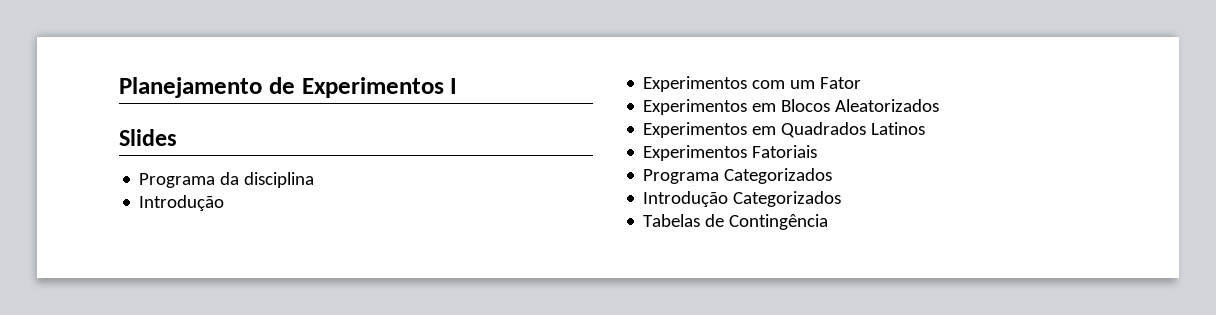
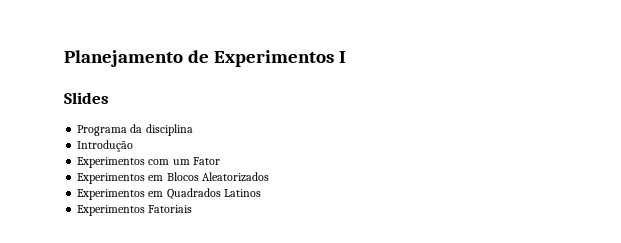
[643,168,833,184] [643,191,842,207] [643,214,829,230] // Programa Categorizados // Introdução Categorizados // Tabelas de Contingência -> (193, 209) none

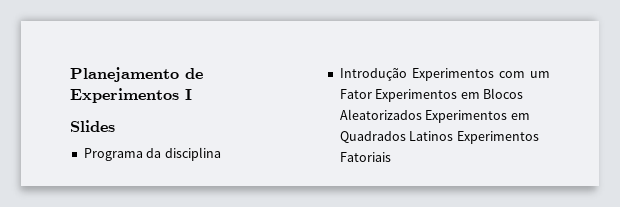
(134, 146) // -> (407, 74) none
(220, 161) // -> (372, 94) none
(269, 177) // -> (422, 114) none
(261, 193) // -> (454, 136) none

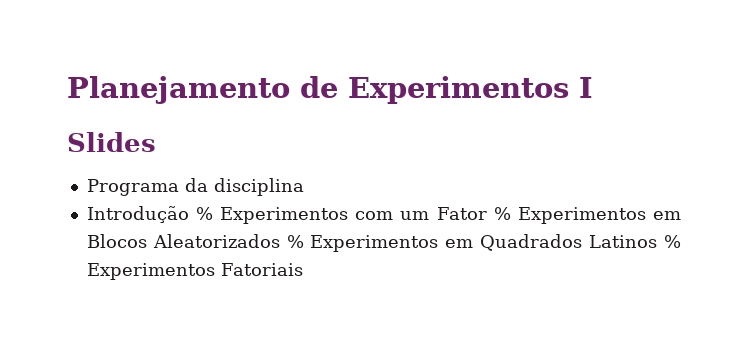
(407, 74) none -> [195,207,213,220] %
(372, 94) none -> [493,207,511,220] %
(422, 114) none -> [286,235,304,248] %
(454, 136) none -> [664,235,681,248] %

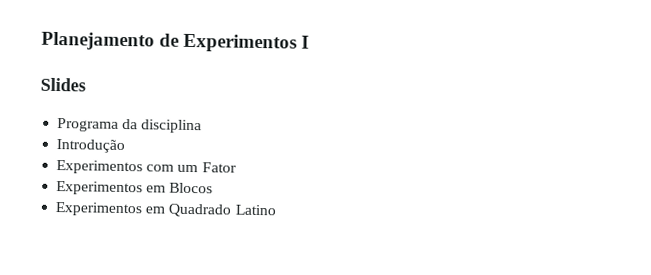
[195,207,213,220] % -> (126, 146) //
[493,207,511,220] % -> (237, 167) //
[152,234,681,252] [86,263,303,280] Aleatorizados % Experimentos em Quadrados Latinos % Experimentos Fatoriais -> [55,202,276,218] // Experimentos em Quadrado Latino

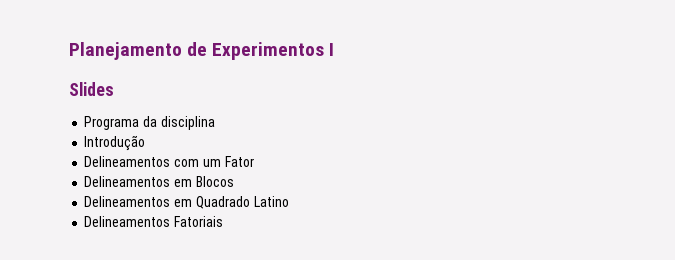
[56,160,144,175] Experimentos -> [84,156,171,167] Delineamentos
[56,181,144,196] Experimentos -> [84,176,171,187] Delineamentos
[55,202,144,217] Experimentos -> [84,196,171,207] Delineamentos
(276, 210) none -> [84,216,224,227] // Delineamentos Fatoriais

